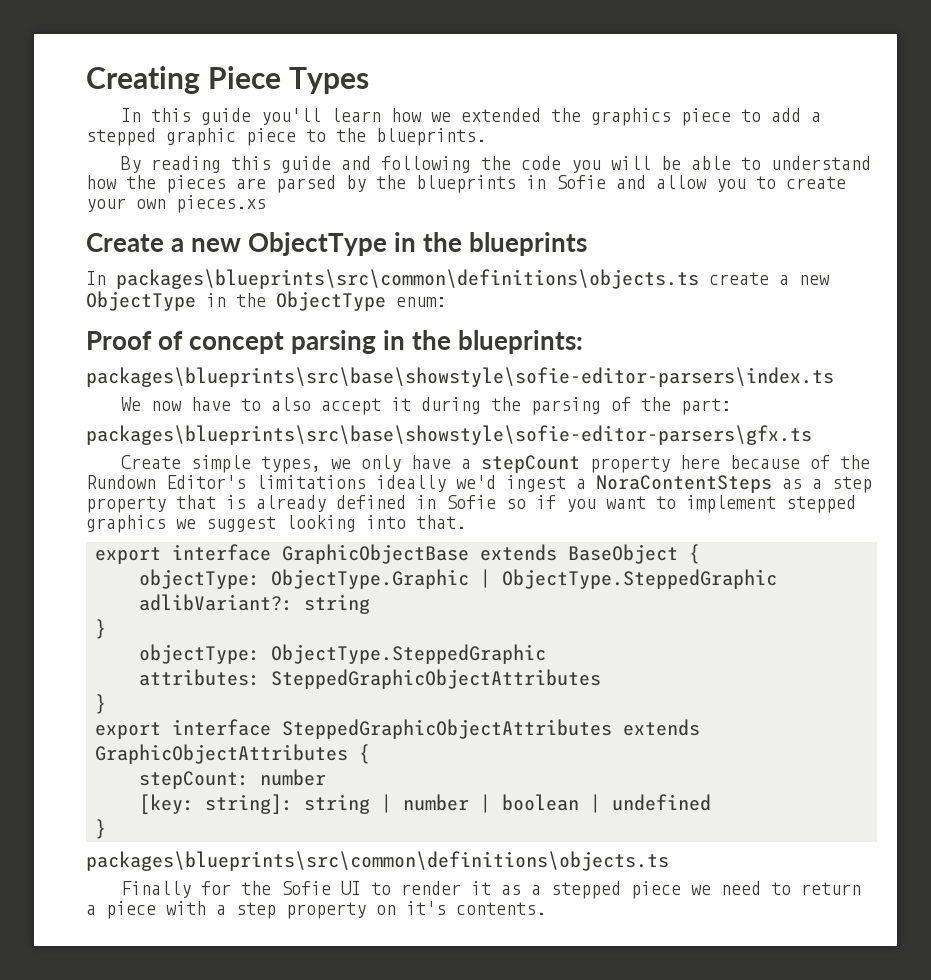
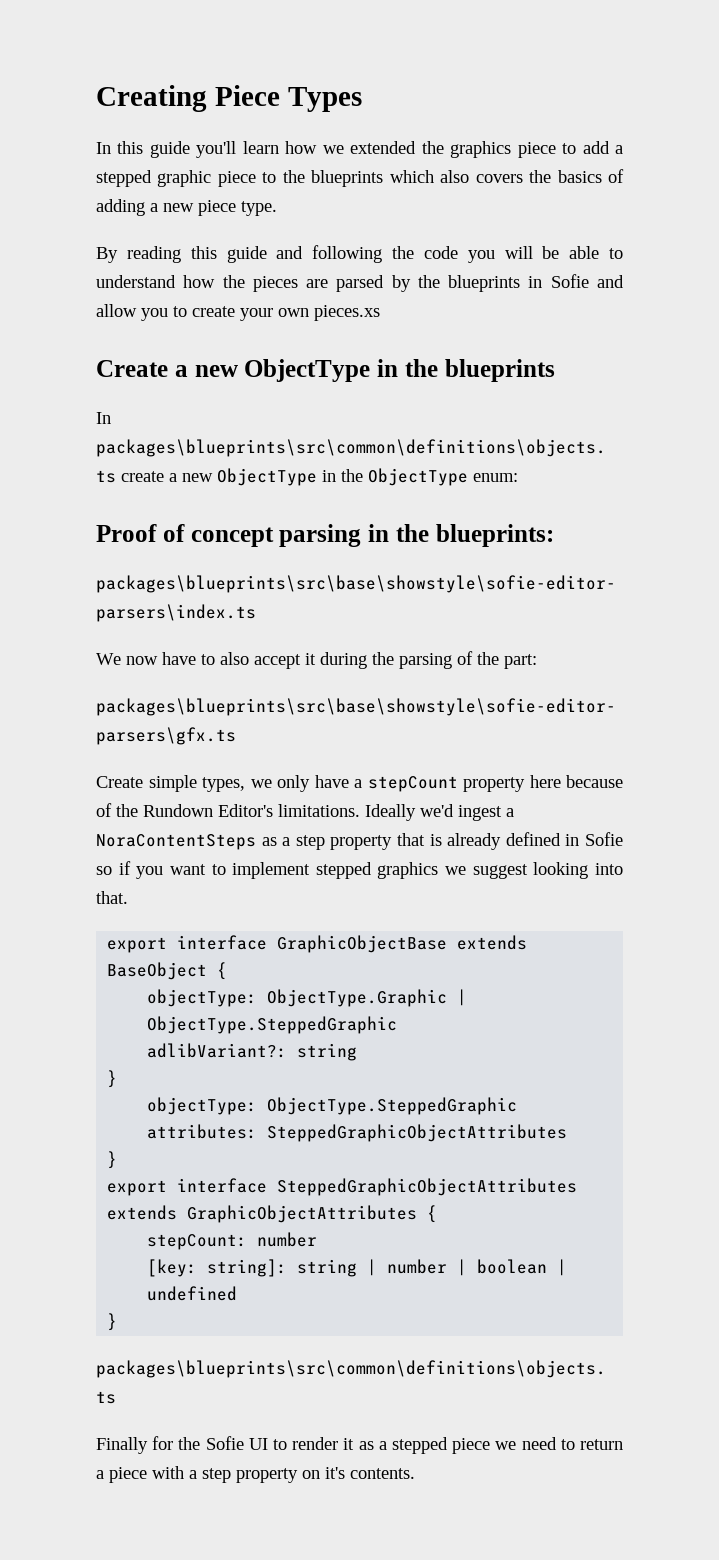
[376,128,486,146] blueprints. -> [311,169,624,187] [96,199,277,216] blueprints which also covers the basics of adding a new piece type.
[256,475,446,492] limitations ideally -> [278,804,416,821] limitations. Ideally

